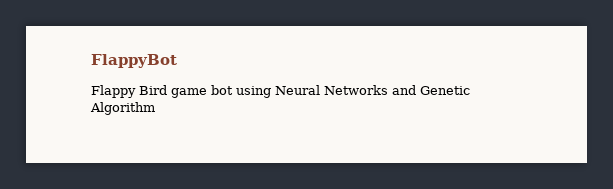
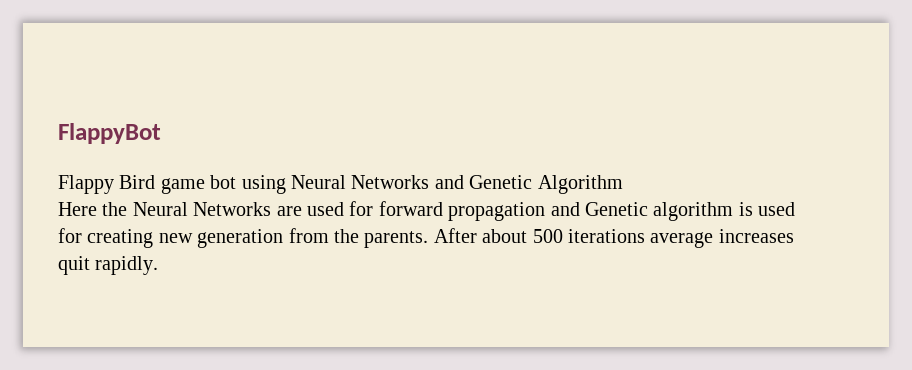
(155, 108) none -> [58,201,796,221] [58,228,794,248] [58,256,159,275] // Here the Neural Networks are used for forward propagation and Genetic algorithm is used for creating new generation from the parents. After about 500 iterations average increases quit rapidly.

